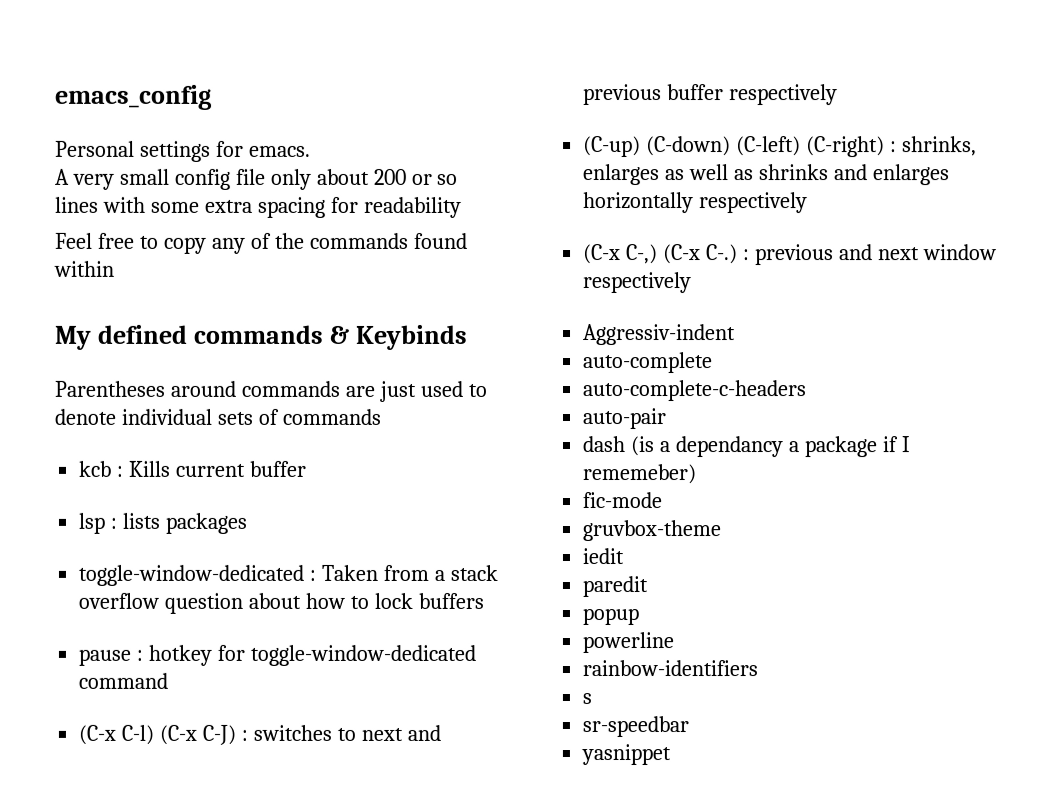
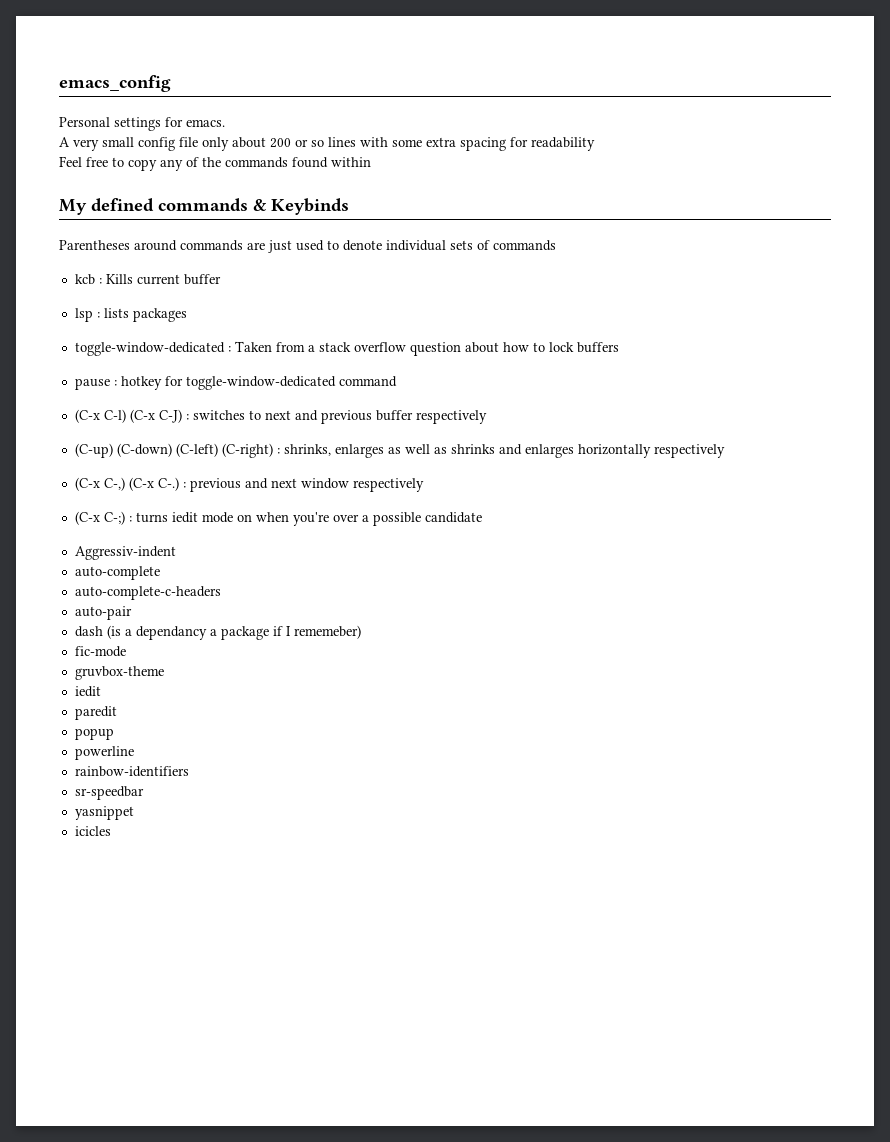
(693, 283) none -> [74,511,482,526] // (C-x C-;) : turns iedit mode on when you're over a possible candidate
[582,693,593,705] // s -> (189, 771) none
(672, 755) none -> [74,826,111,836] // icicles

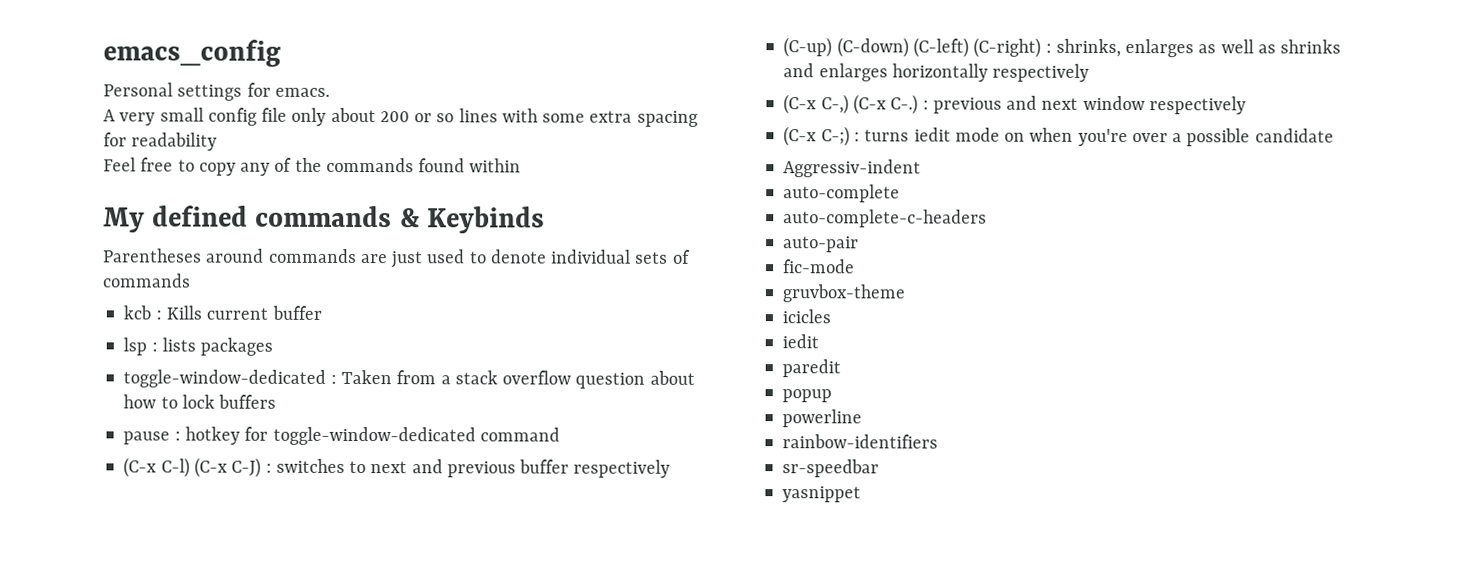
[74,625,361,640] // dash (is a dependancy a package if I rememeber) -> (860, 244) none
(164, 673) none -> [782,309,832,324] // icicles
[74,826,111,836] // icicles -> (862, 494) none

